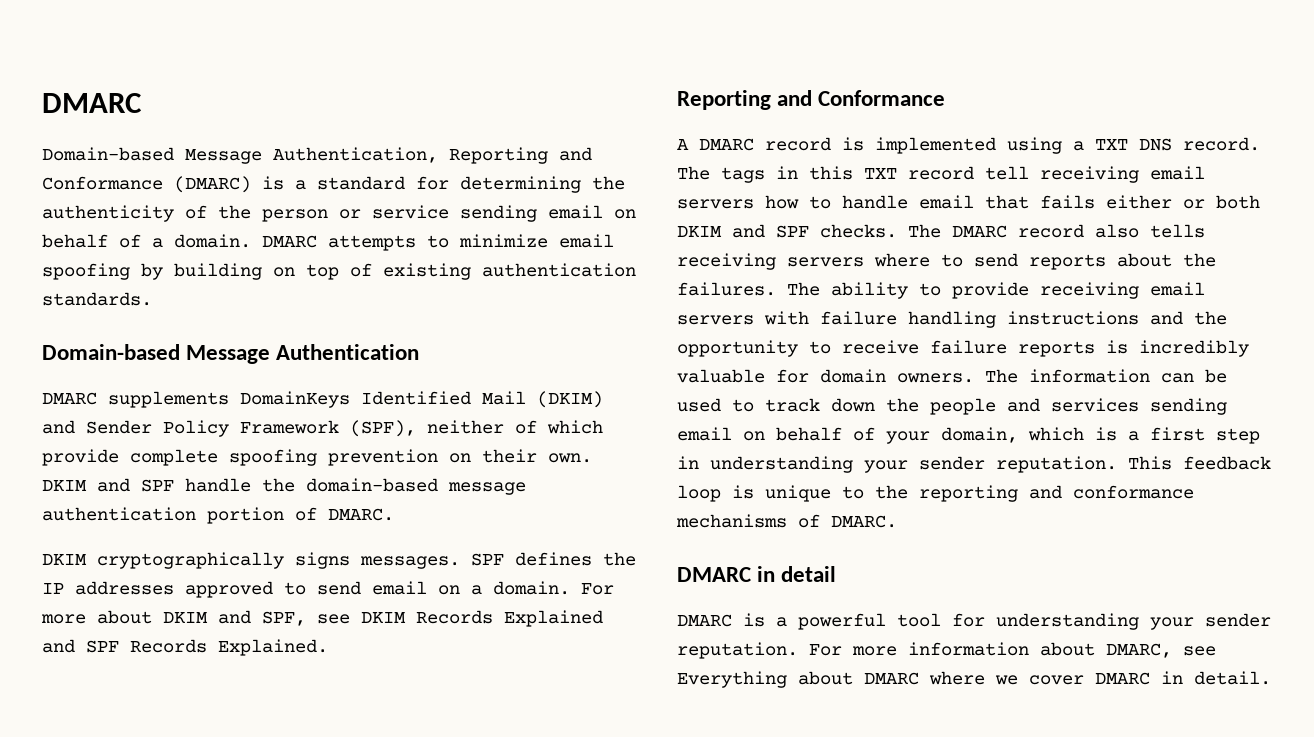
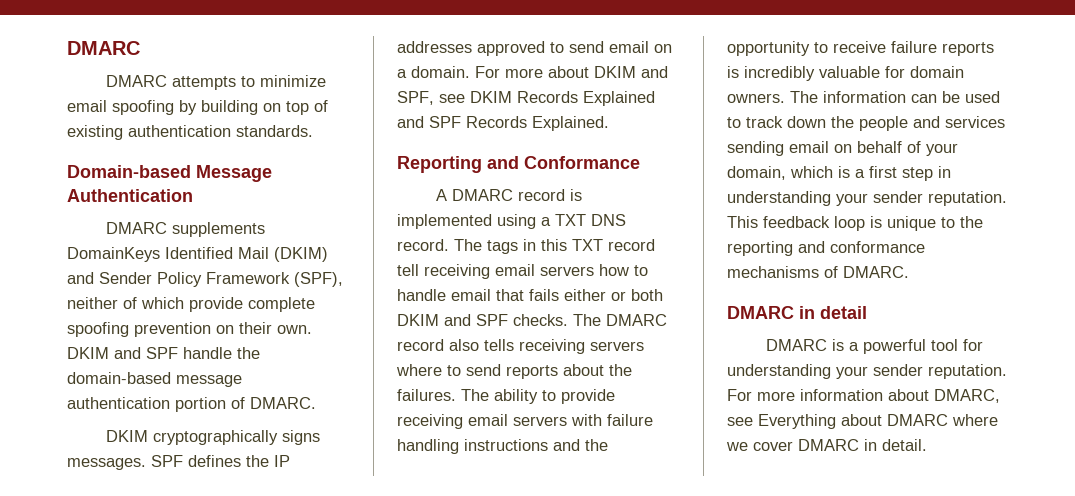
[42,147,592,164] [42,176,625,193] [42,205,636,222] [42,234,251,248] Domain-based Message Authentication, Reporting and Conformance (DMARC) is a standard for determining the authenticity of the person or service sending email on behalf of a domain. -> (140, 48) none

